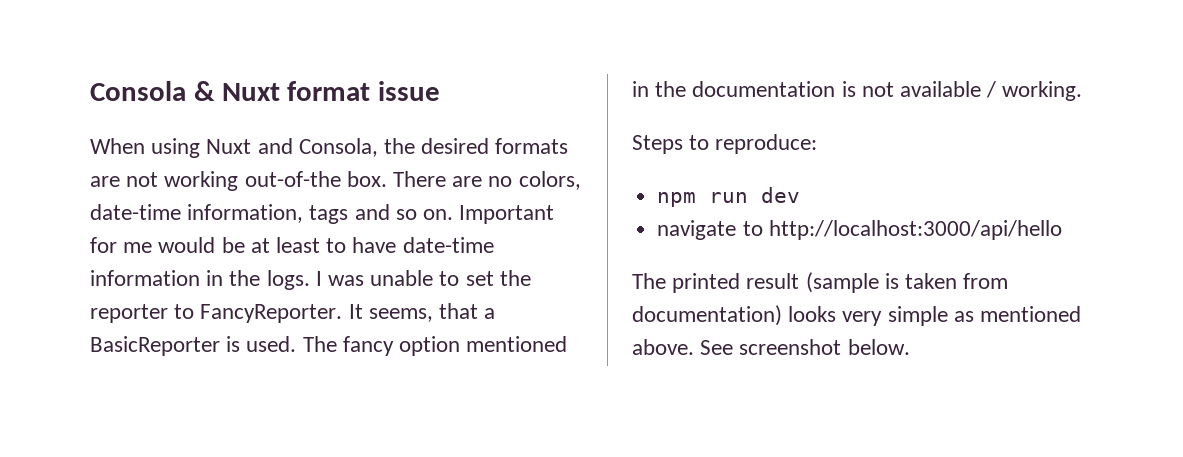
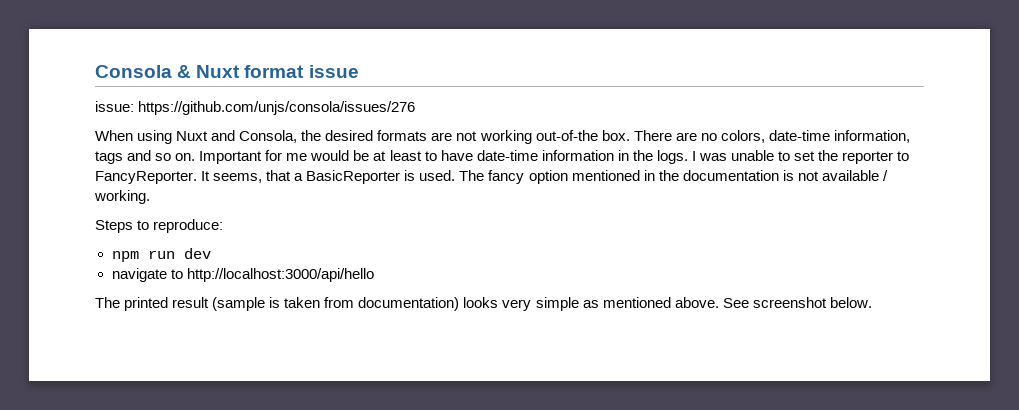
(441, 91) none -> [95,101,416,115] // issue: https://github.com/unjs/consola/issues/276

